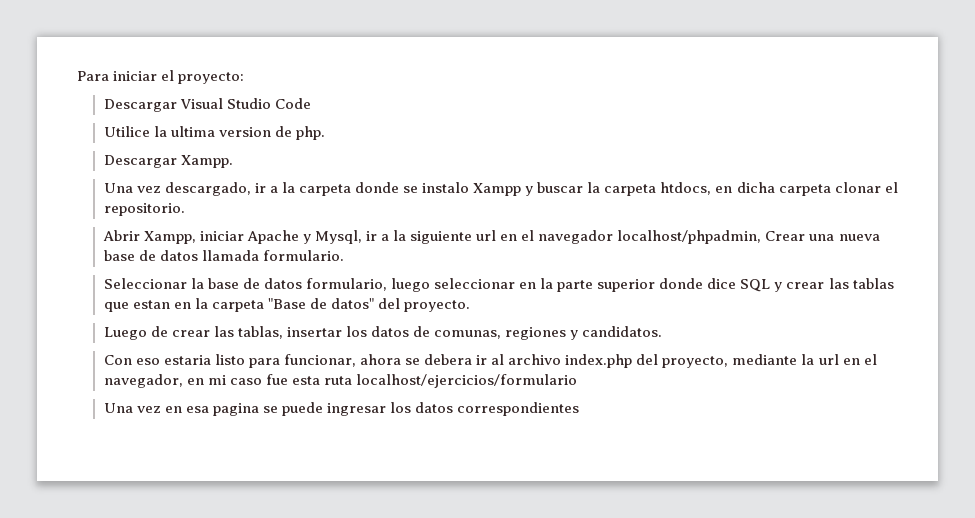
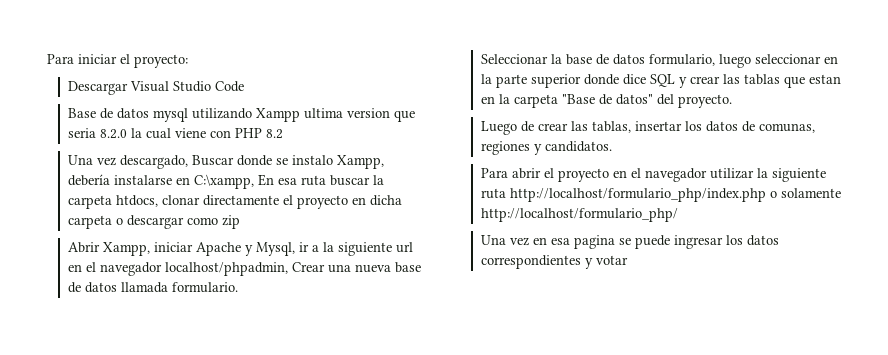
[103,126,325,140] [103,155,233,168] [103,182,898,196] [103,203,185,216] Utilice la ultima version de php. // Descargar Xampp. // Una vez descargado, ir a la carpeta donde se instalo Xampp y buscar la carpeta htdocs, en dicha carpeta clonar el repositorio. -> [67,108,415,122] [67,128,283,139] [67,155,384,169] [67,174,384,189] [67,195,402,209] [67,215,240,229] Base de datos mysql utilizando Xampp ultima version que seria 8.2.0 la cual viene con PHP 8.2 // Una vez descargado, Buscar donde se instalo Xampp, debería instalarse en C:\xampp, En esa ruta buscar la carpeta htdocs, clonar directamente el proyecto en dicha carpeta o descargar como zip
[103,354,877,368] [103,374,578,388] Con eso estaria listo para funcionar, ahora se debera ir al archivo index.php del proyecto, mediante la url en el navegador, en mi caso fue esta ruta localhost/ejercicios/formulario -> [480,168,826,182] [480,188,841,202] [480,208,678,222] Para abrir el proyecto en el navegador utilizar la siguiente ruta http://localhost/formulario_php/index.php o solamente http://localhost/formulario_php/
(580, 409) none -> [584,255,628,269] y votar

